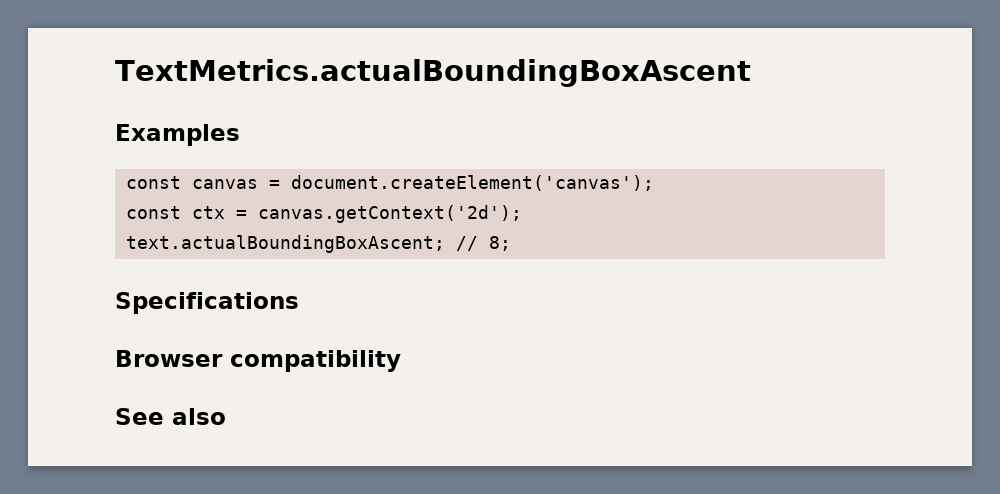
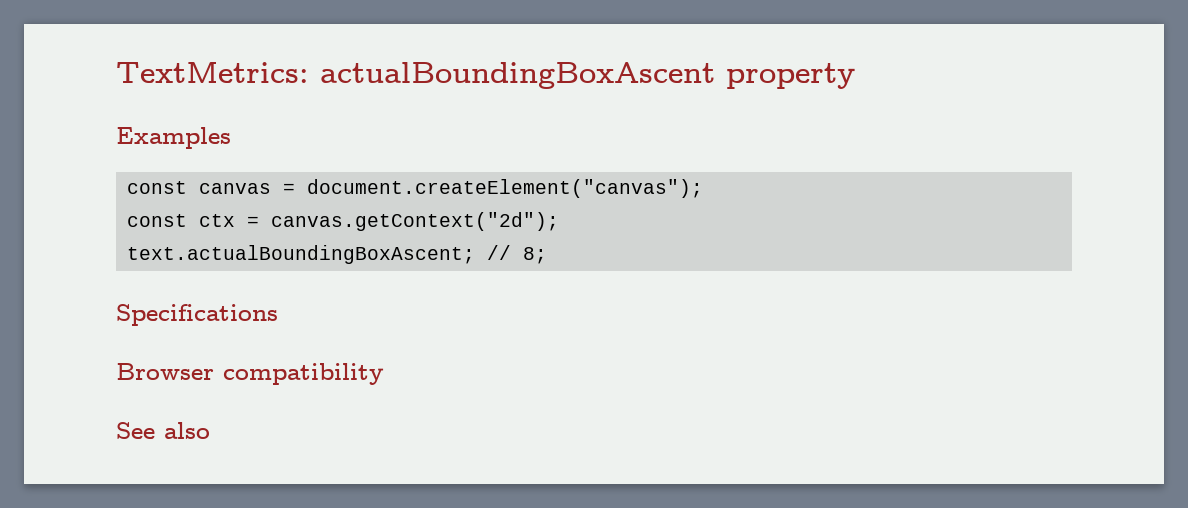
[115,59,751,87] TextMetrics.actualBoundingBoxAscent -> [116,62,855,89] TextMetrics: actualBoundingBoxAscent property
[290,175,654,191] document.createElement('canvas'); -> [307,179,704,198] document.createElement("canvas");
[257,205,522,223] canvas.getContext('2d'); -> [271,212,560,231] canvas.getContext("2d");

